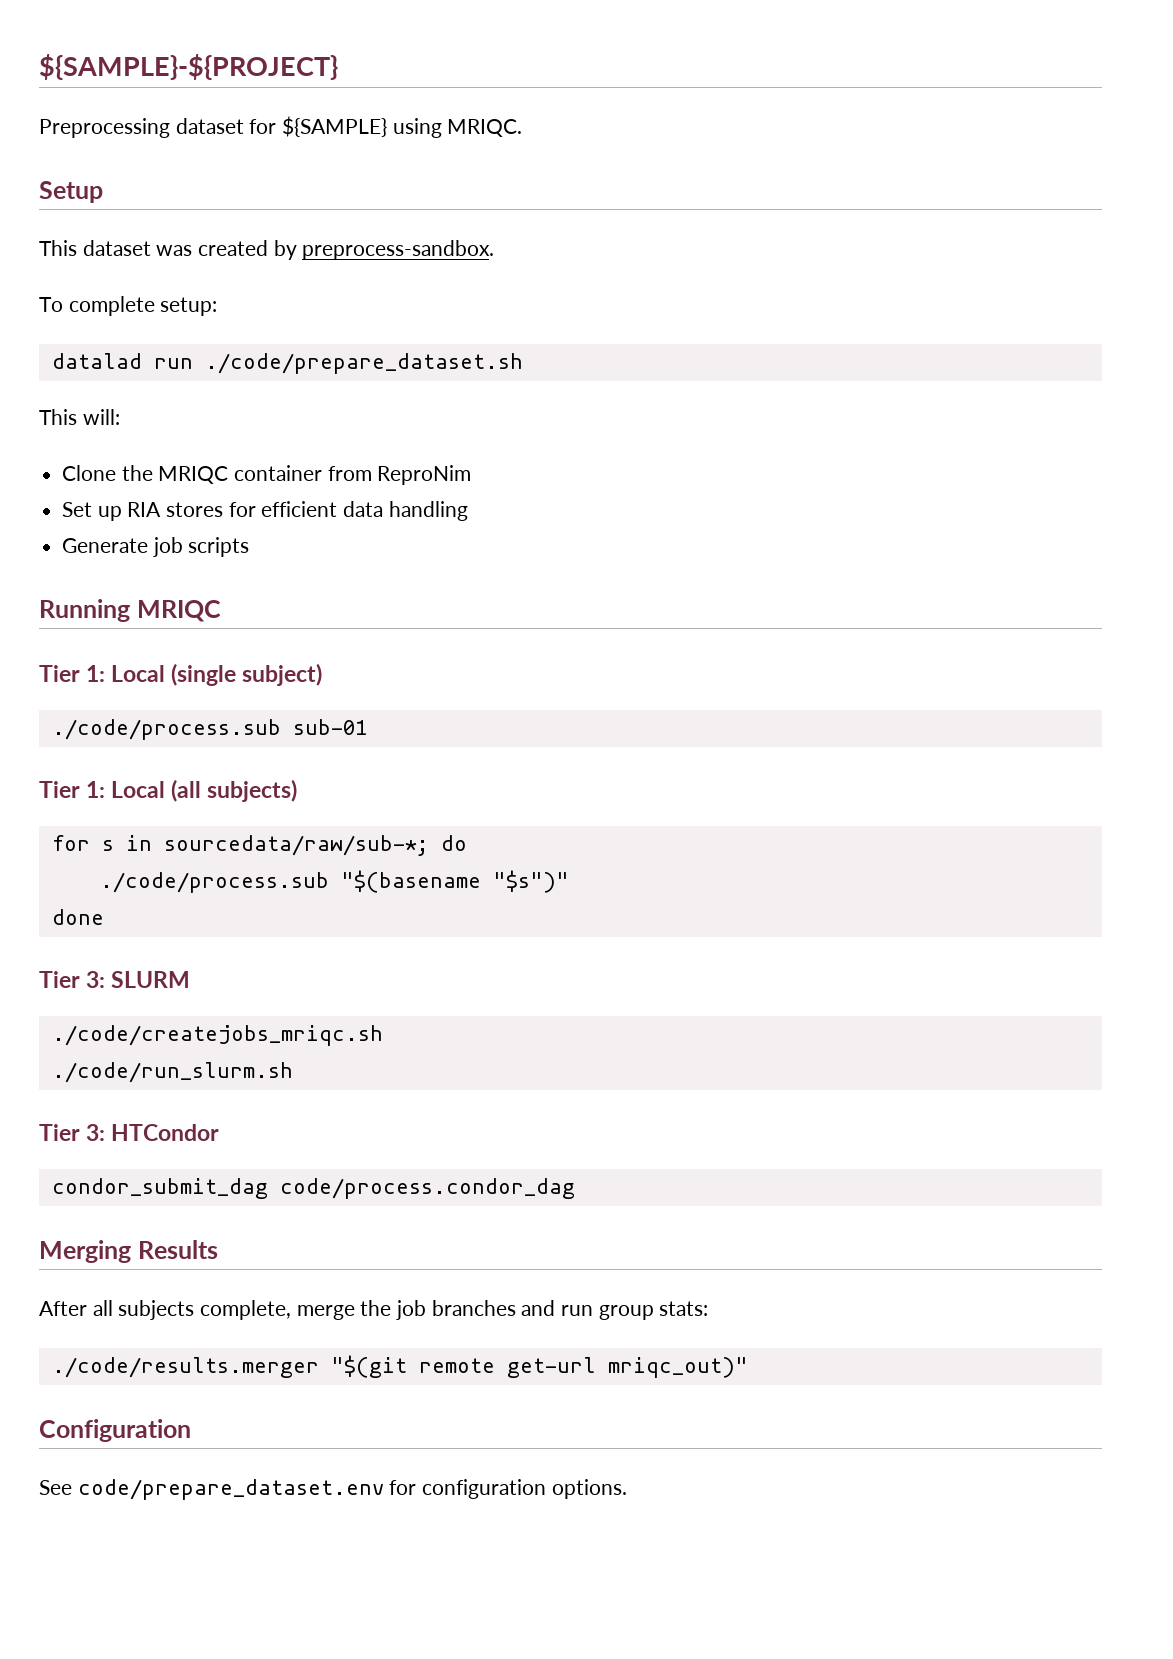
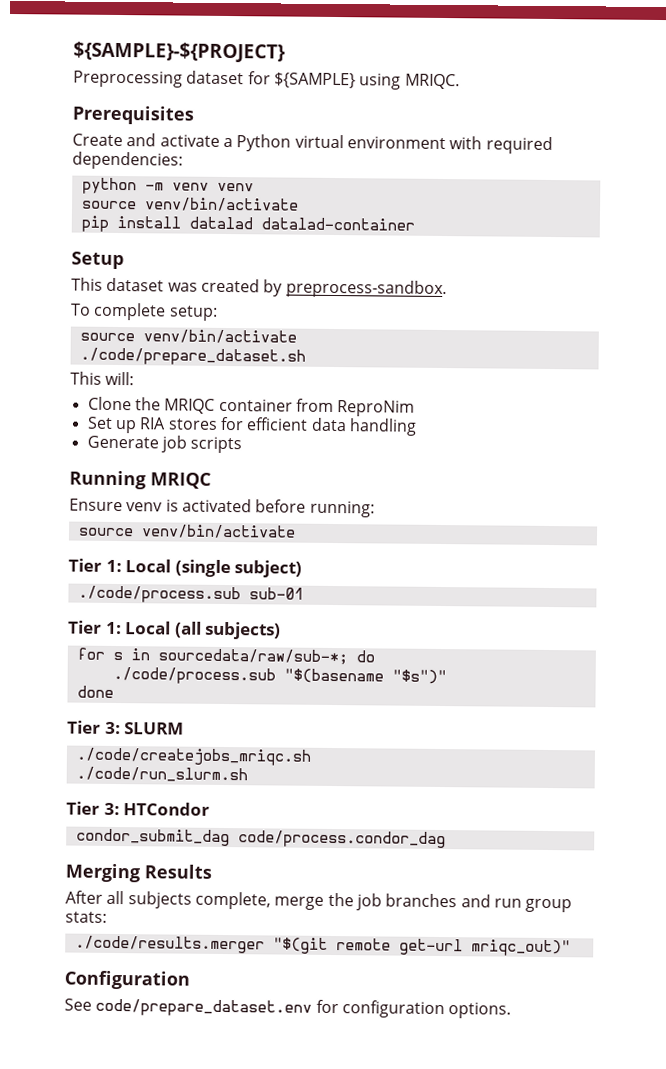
(523, 128) none -> [72,105,194,125] [72,133,553,155] [72,151,183,170] [81,177,254,195] [81,197,299,212] [80,215,415,232] // Prerequisites // Create and activate a Python virtual environment with required dependencies: // python -m venv venv // source venv/bin/activate // pip install datalad datalad-container
[51,353,193,369] datalad run -> [79,329,297,344] source venv/bin/activate //
(221, 611) none -> [69,498,375,518] [77,524,296,539] // Ensure venv is activated before running: // source venv/bin/activate

